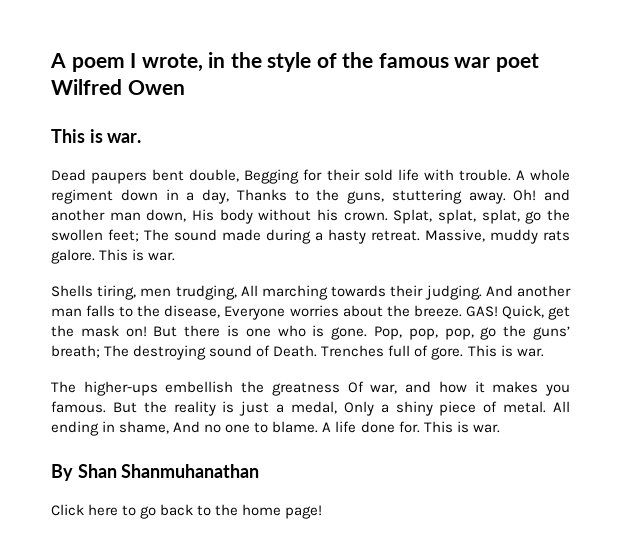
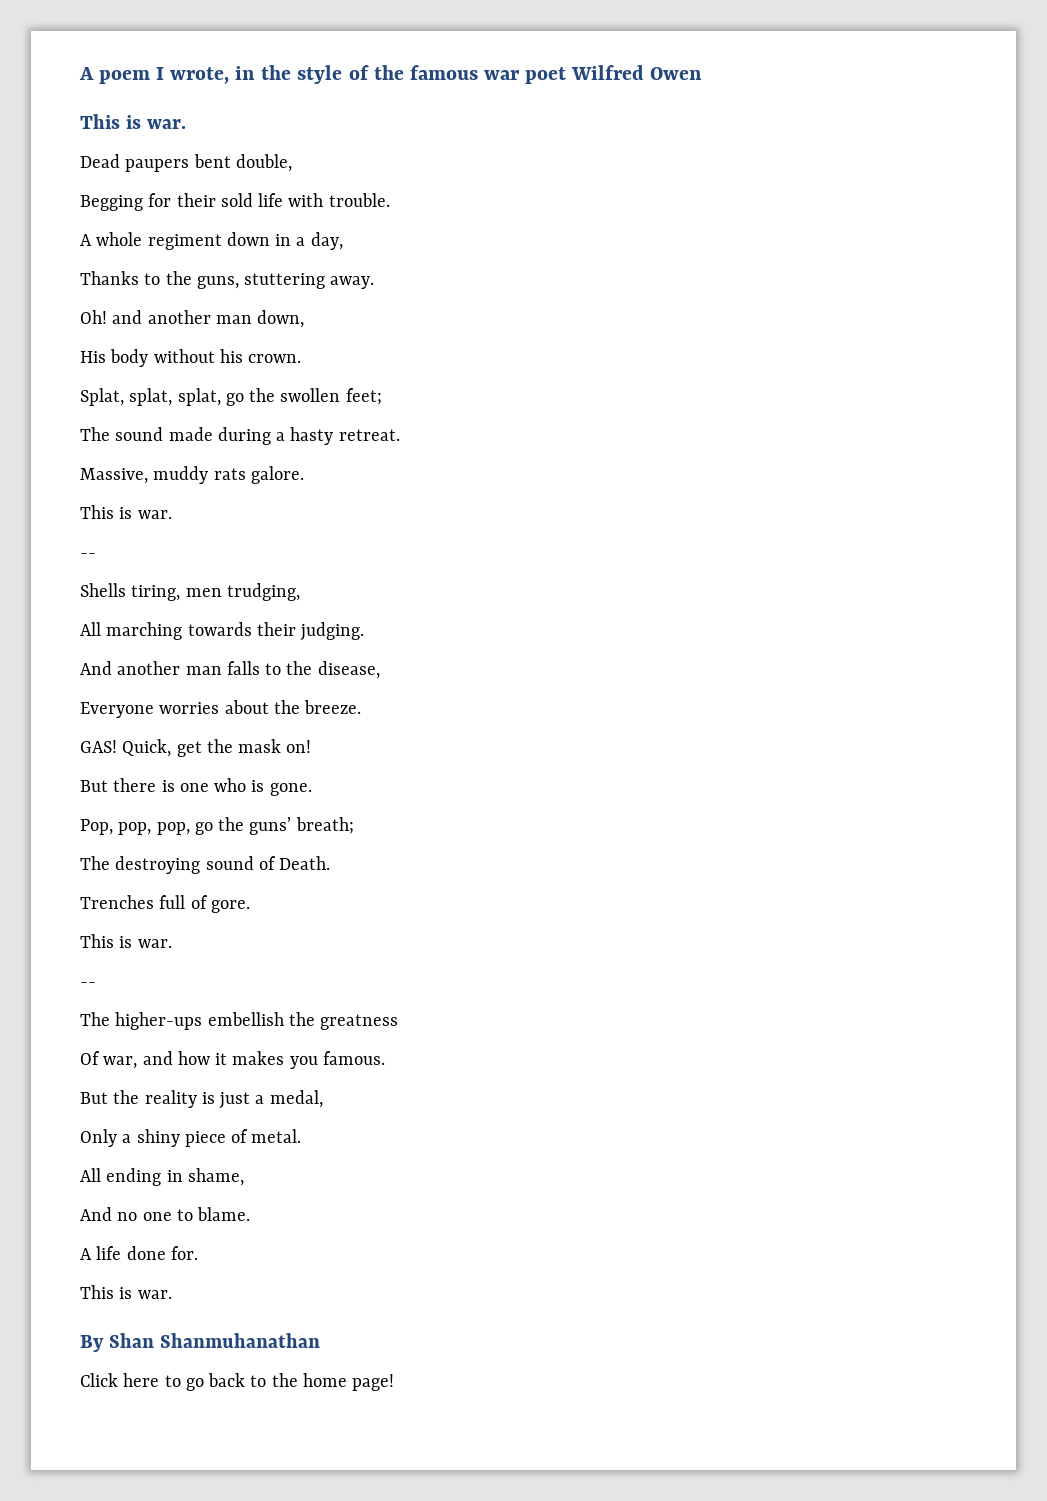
(240, 175) none -> (292, 163) //
(511, 175) none -> (390, 200) //
(229, 196) none -> (343, 241) //
(506, 198) none -> (375, 282) //
(187, 215) none -> (305, 319) //
(388, 216) none -> (302, 358) //
(139, 235) none -> (382, 396) //
(420, 235) none -> (400, 435) //
[99,249,176,261] This is war. -> [80,505,172,519] [80,553,96,558] // This is war. // --
(237, 292) none -> (300, 592) //
(482, 292) none -> (365, 631) //
(221, 311) none -> (380, 670) //
(462, 311) none -> (362, 707) //
(147, 331) none -> (312, 746) //
(368, 333) none -> (312, 789) //
(100, 351) none -> (354, 825) //
(318, 351) none -> (331, 863) //
[467,345,544,357] This is war. -> [80,934,172,948] [80,982,96,987] // This is war. // --
(340, 389) none -> (399, 1022) //
(106, 407) none -> (385, 1058) //
(337, 407) none -> (323, 1099) //
(547, 407) none -> (302, 1136) //
(170, 427) none -> (244, 1177) //
(319, 427) none -> (251, 1214) //
(420, 427) none -> (198, 1253) //

